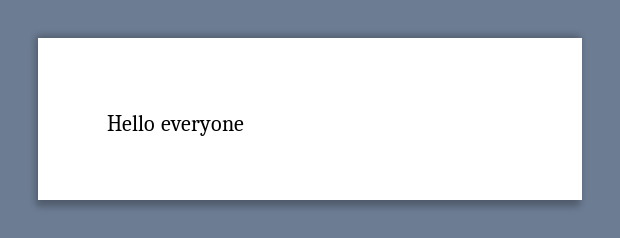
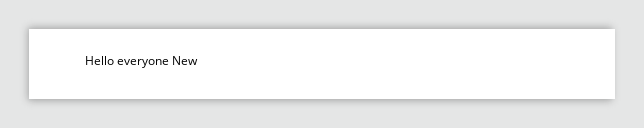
(244, 128) none -> [172,56,199,65] New

